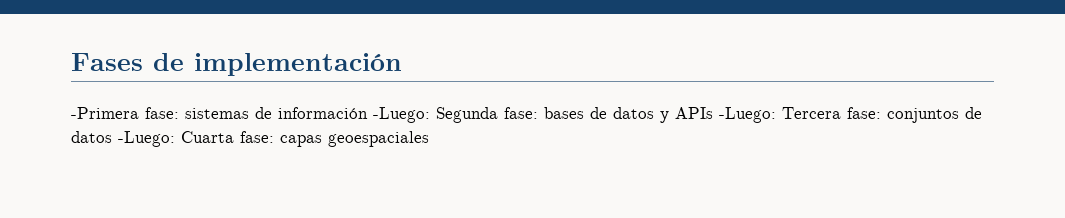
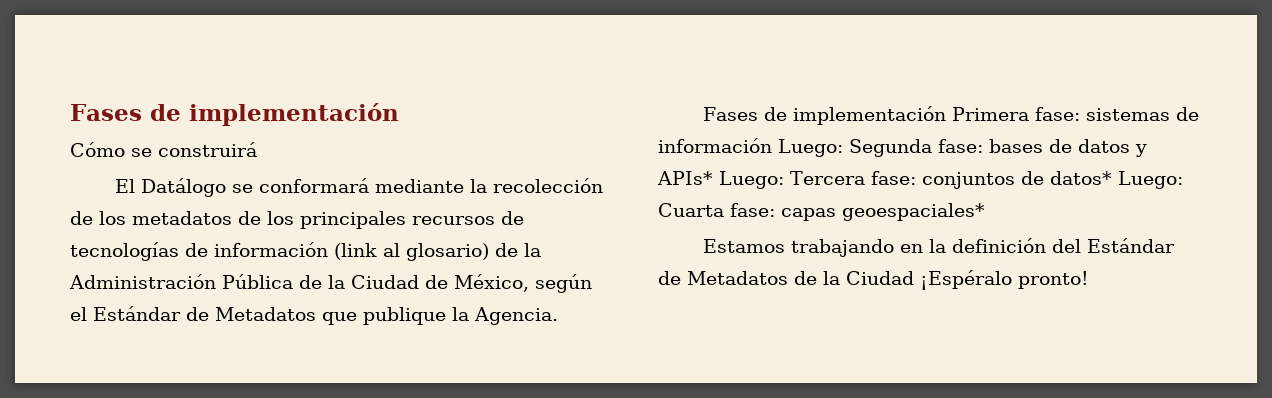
[71,107,139,119] -Primera -> [70,142,257,157] [114,178,603,197] [70,211,524,229] [70,242,541,261] [69,274,592,293] [70,306,558,325] [702,106,1029,125] Cómo se construirá // El Datálogo se conformará mediante la recolección de los metadatos de los principales recursos de tecnologías de información (link al glosario) de la Administración Pública de la Ciudad de México, según el Estándar de Metadatos que publique la Agencia. // Fases de implementación Primera
[373,107,430,123] -Luego: -> [778,139,843,157] Luego:
[675,107,776,123] APIs -Luego: -> [657,171,784,189] APIs* Luego:
[71,131,175,147] datos -Luego: -> [1049,171,1183,189] datos* Luego:
[328,131,429,147] geoespaciales -> [842,203,985,221] [702,238,1175,257] [658,270,1089,290] geoespaciales* // Estamos trabajando en la definición del Estándar de Metadatos de la Ciudad ¡Espéralo pronto!

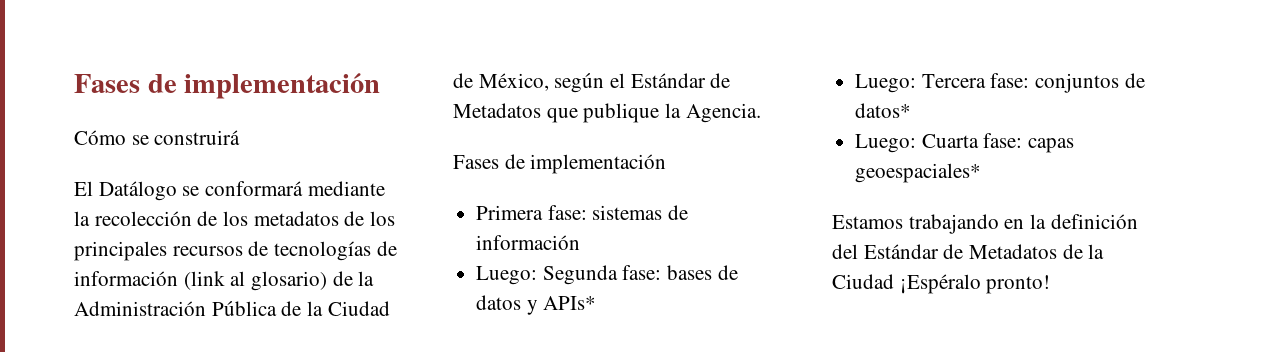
(946, 115) none -> (667, 164) //
(772, 145) none -> (581, 242) //
(713, 178) none -> (597, 303) //
(1112, 178) none -> (912, 110) //

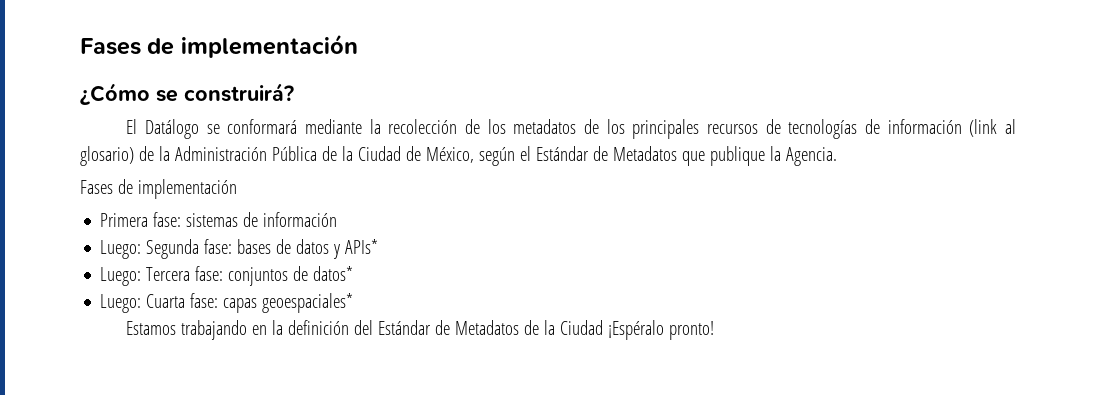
[74,73,381,99] [74,130,241,145] Fases de implementación // Cómo se construirá -> [80,34,358,58] [80,83,294,105] Fases de implementación // ¿Cómo se construirá?

